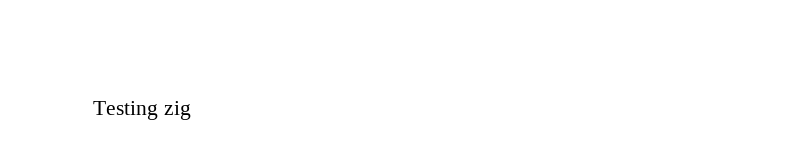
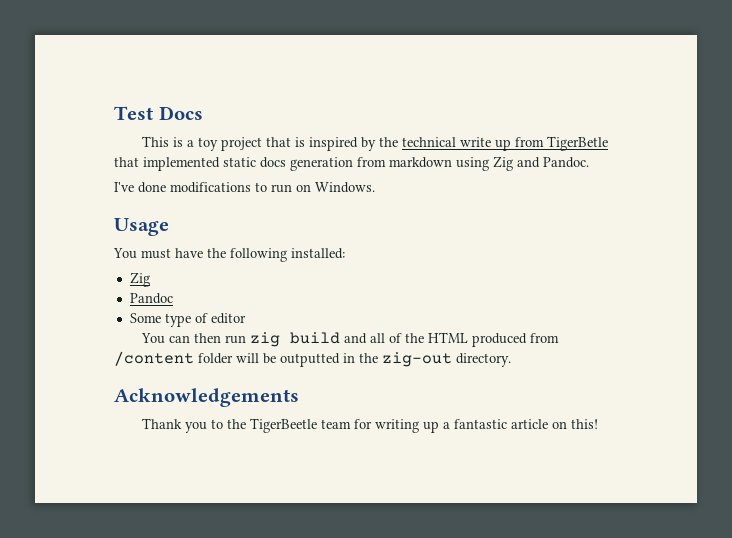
[93,101,191,120] Testing zig -> [114,106,203,120] [141,136,608,151] [114,156,589,171] [114,182,375,193] [114,218,169,236] [113,248,345,262] [129,272,150,287] [129,293,173,304] [129,313,246,327] [140,332,559,347] [114,351,511,367] [114,388,299,407] [141,418,598,433] Test Docs // This is a toy project that is inspired by the technical write up from TigerBetle that implemented static docs generation from markdown using Zig and Pandoc. // I've done modifications to run on Windows. // Usage // You must have the following installed: // Zig // Pandoc // Some type of editor // You can then run zig build and all of the HTML produced from /content folder will be outputted in the zig-out directory. // Acknowledgements // Thank you to the TigerBeetle team for writing up a fantastic article on this!

